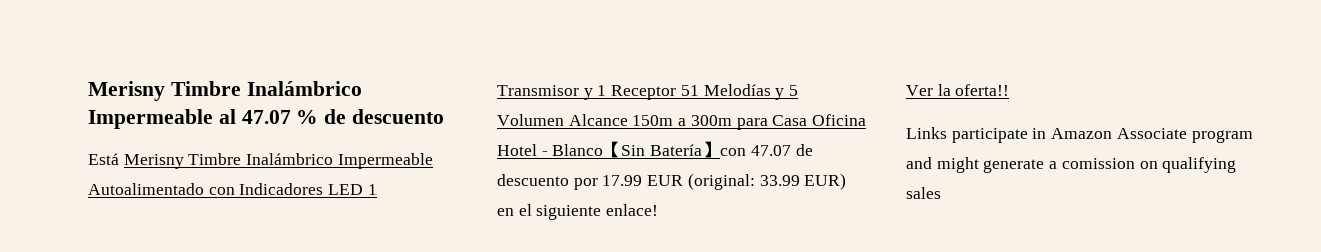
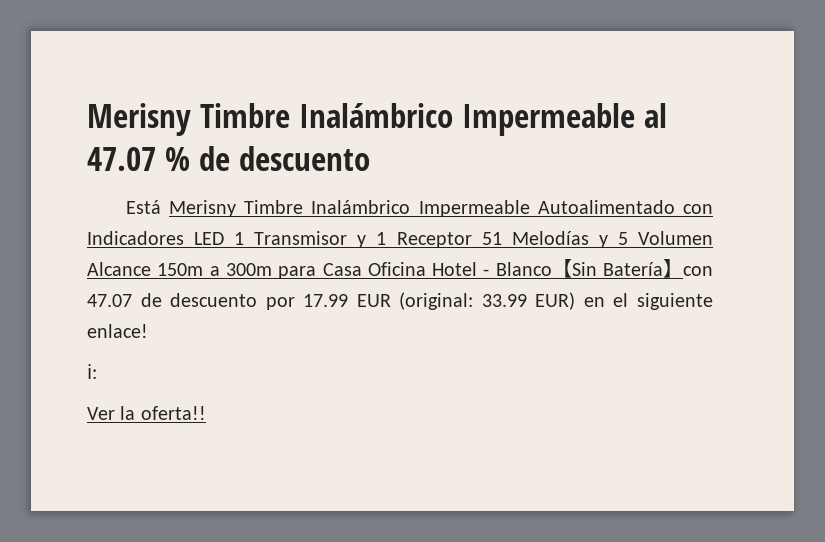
(659, 210) none -> [87,364,97,379] // ℹ:
[906,127,1253,143] [906,157,1237,173] [906,187,941,199] // Links participate in Amazon Associate program and might generate a comission on qualifying sales -> (206, 413) none

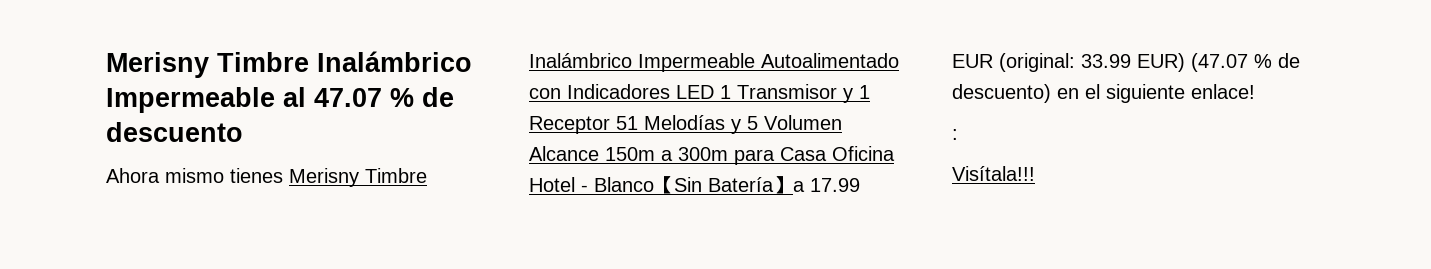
[125,200,161,214] Está -> [106,168,283,183] Ahora mismo tienes
[683,266,713,276] [87,293,295,310] con 47.07 de descuento por -> [793,181,805,192] a
(576, 301) none -> [1191,53,1300,72] [952,84,1051,103] (47.07 % de descuento)
[87,364,97,379] [87,406,206,420] ℹ: // Ver la oferta!! -> [952,129,958,140] [952,166,1035,181] : // Visítala!!!

